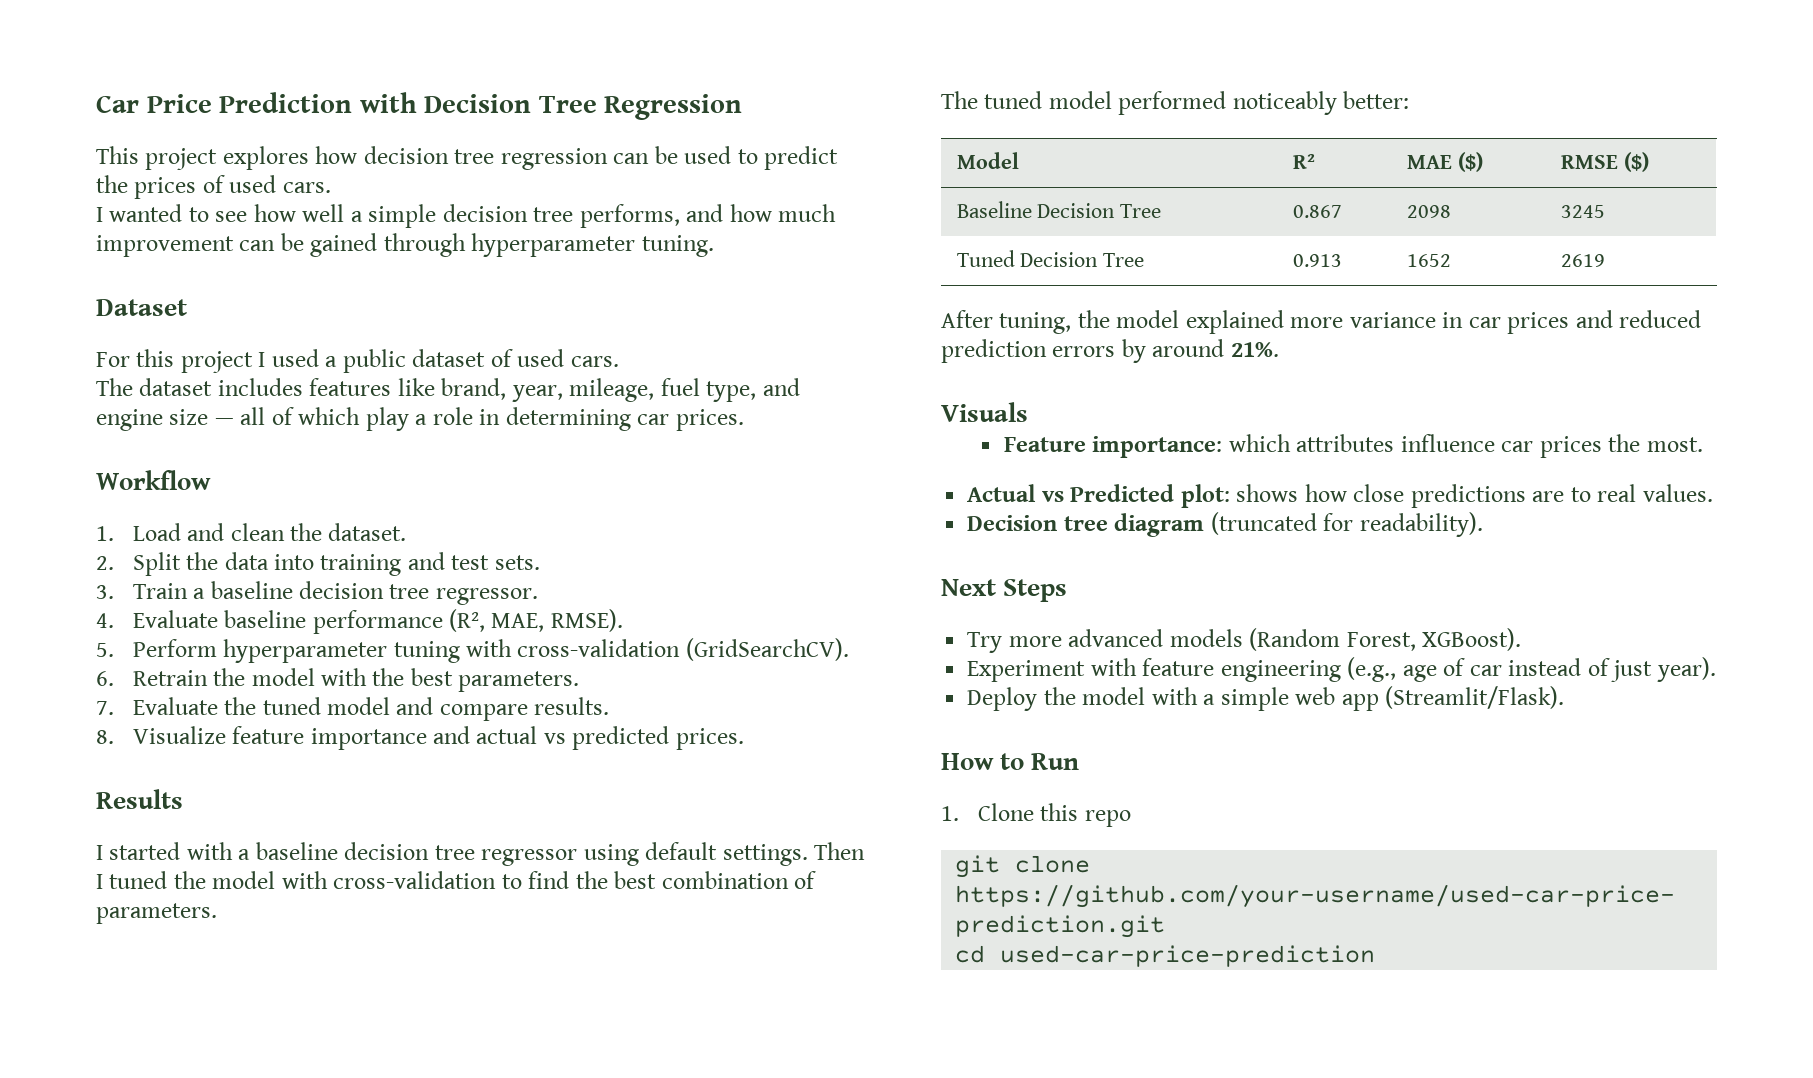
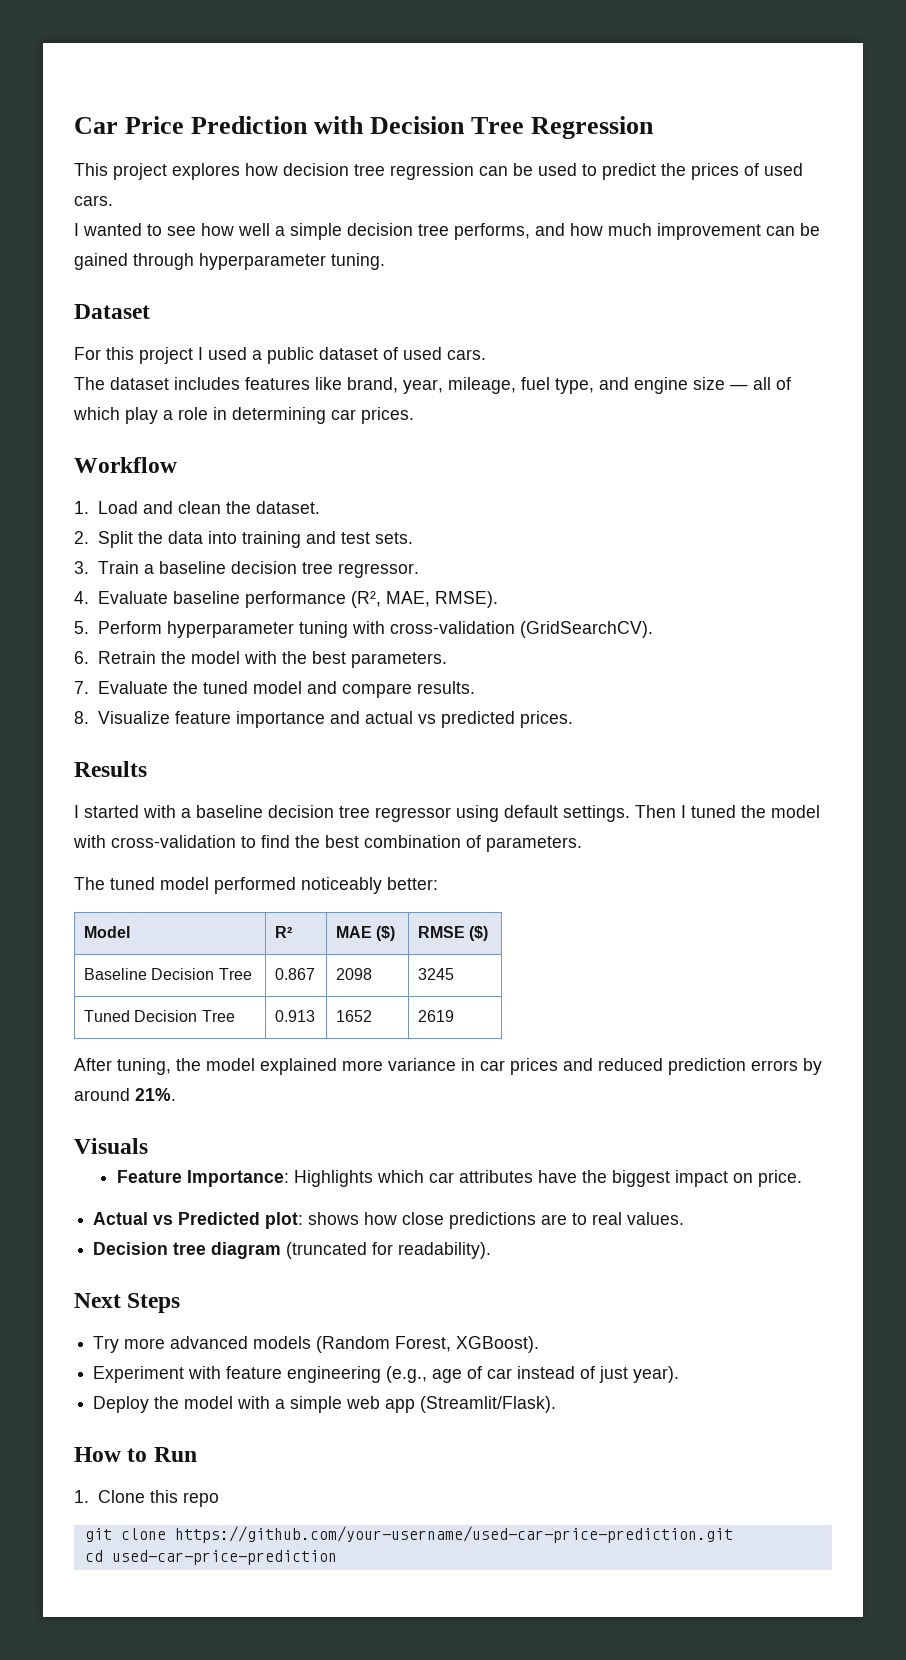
[1092,434,1703,458] importance: which attributes influence car prices the most. -> [186,1170,802,1187] Importance: Highlights which car attributes have the biggest impact on price.

